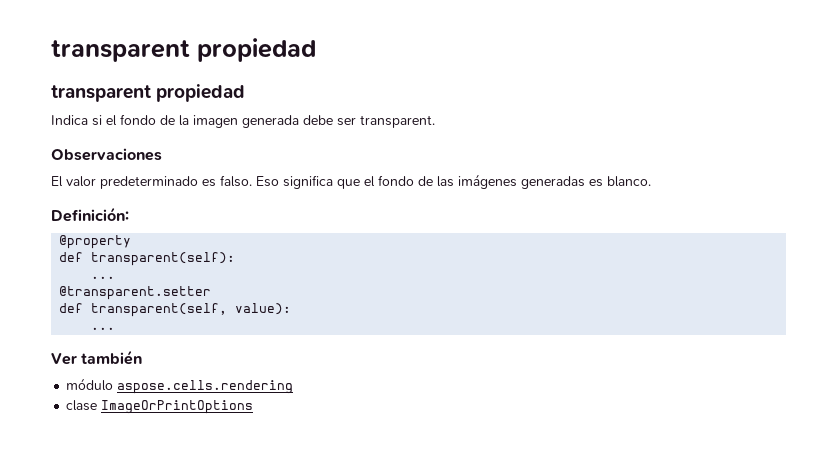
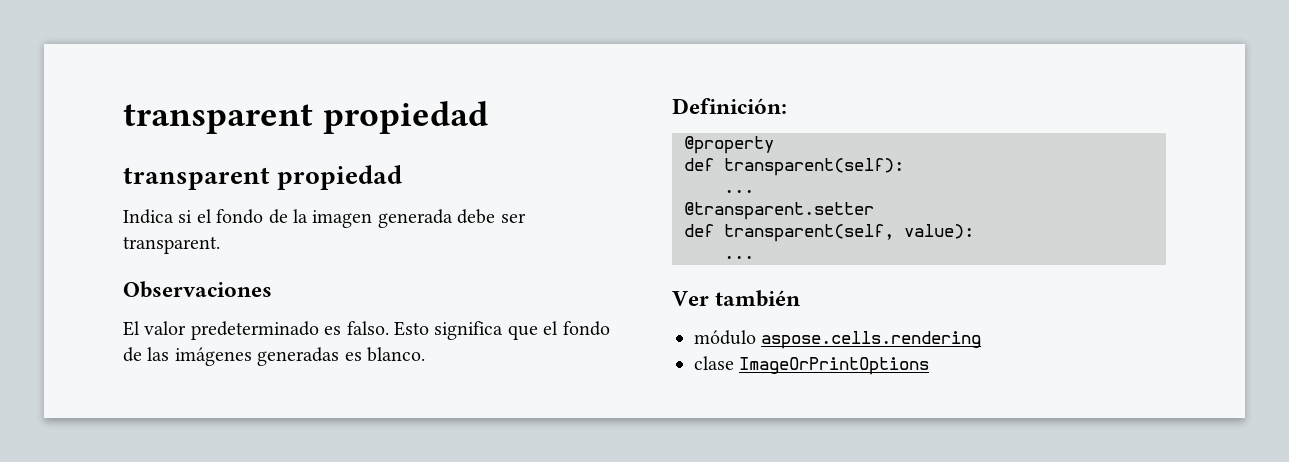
[256,176,279,187] Eso -> [394,321,429,336] Esto

